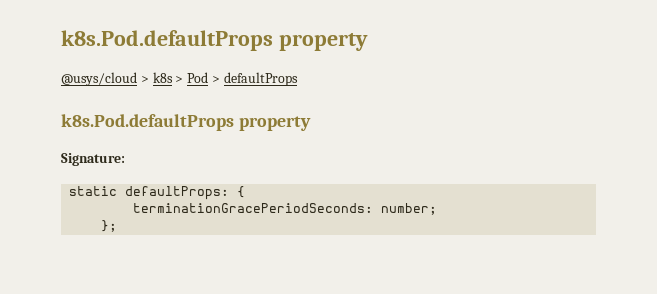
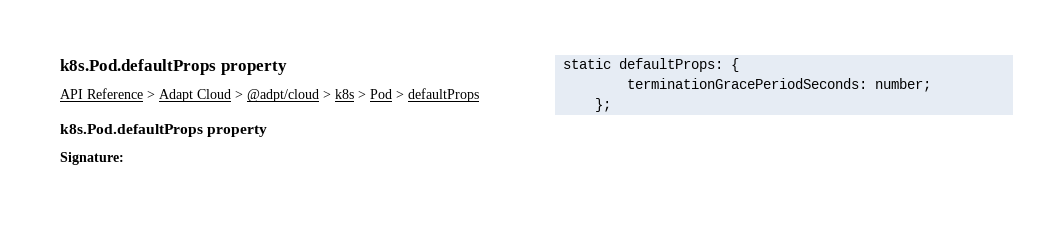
[61,30,368,51] [61,72,137,86] k8s.Pod.defaultProps property // @usys/cloud -> [60,59,287,75] [60,88,319,102] k8s.Pod.defaultProps property // API Reference > Adapt Cloud > @adpt/cloud

